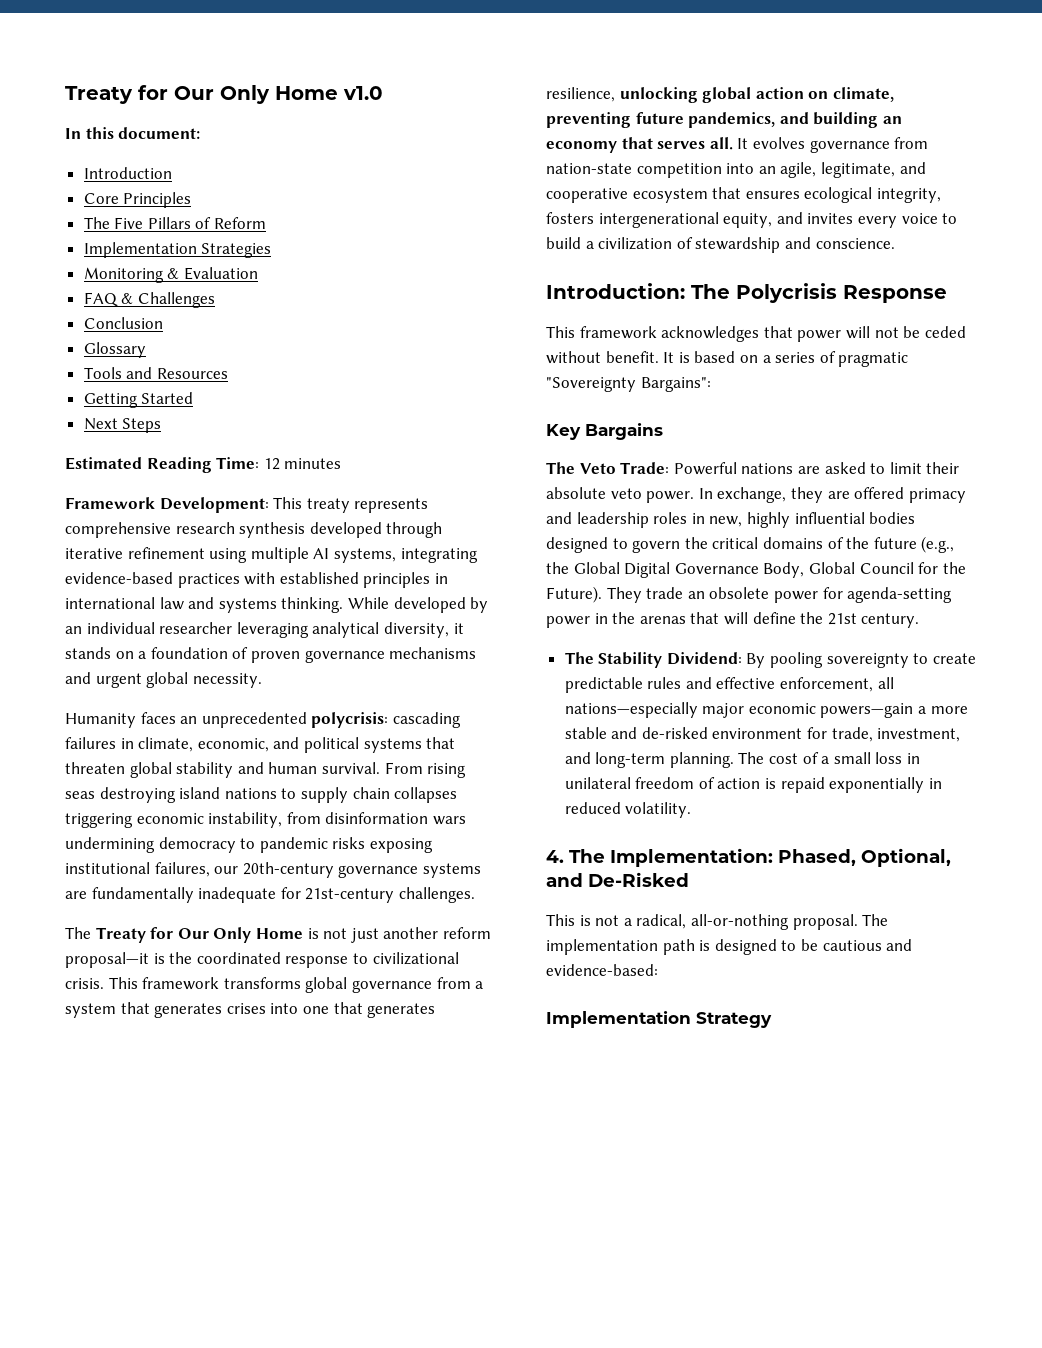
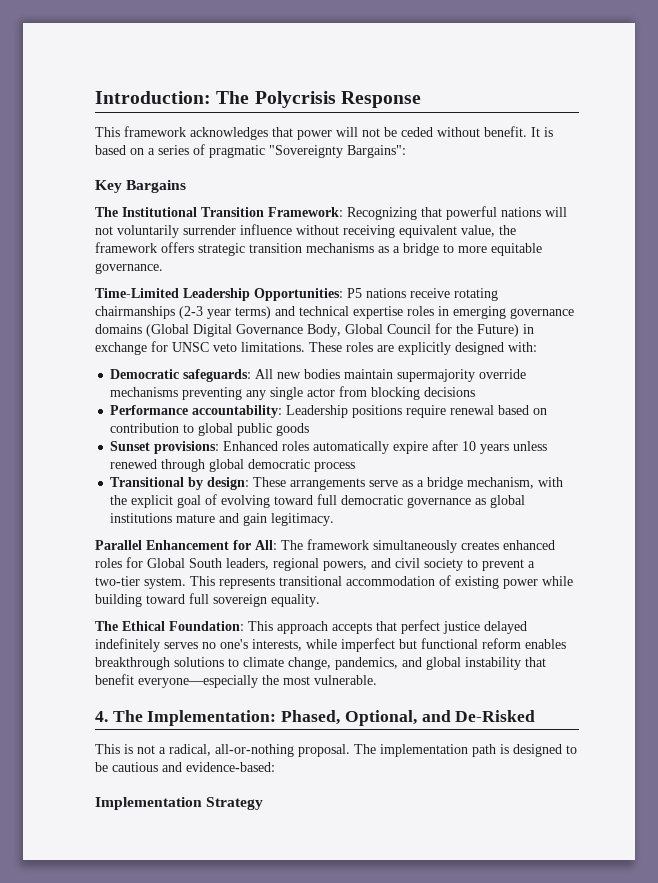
[65,85,383,104] [65,127,201,139] [83,167,172,179] [83,192,192,208] [83,217,267,229] [83,242,272,258] [83,267,258,283] [83,292,215,308] [83,317,163,329] [83,342,146,358] [83,367,228,379] [83,392,194,408] [83,418,162,433] [65,457,342,473] [65,497,429,513] [65,522,443,538] [65,547,478,563] [65,572,448,588] [65,597,489,613] [65,622,464,638] [65,647,477,663] [65,672,262,688] [65,712,461,728] [65,737,456,753] [65,762,467,778] [65,787,458,803] [65,812,466,828] [65,837,433,853] [65,862,481,878] [65,887,475,903] [65,927,491,943] [65,952,459,968] [65,977,484,993] [65,1002,436,1018] [546,87,894,103] [546,112,902,128] [546,137,929,153] [546,162,926,178] [546,187,941,203] [546,212,958,228] [546,237,895,253] Treaty for Our Only Home v1.0 // In this document: // Introduction // Core Principles // The Five Pillars of Reform // Implementation Strategies // Monitoring & Evaluation // FAQ & Challenges // Conclusion // Glossary // Tools and Resources // Getting Started // Next Steps // Estimated Reading Time: 12 minutes // Framework Development: This treaty represents comprehensive research synthesis developed through iterative refinement using multiple AI systems, integrating evidence-based practices with established principles in international law and systems thinking. While developed by an individual researcher leveraging analytical diversity, it stands on a foundation of proven governance mechanisms and urgent global necessity. // Humanity faces an unprecedented polycrisis: cascading failures in climate, economic, and political systems that threaten global stability and human survival. From rising seas destroying island nations to supply chain collapses triggering economic instability, from disinformation wars undermining democracy to pandemic risks exposing institutional failures, our 20th-century governance systems are fundamentally inadequate for 21st-century challenges. // The Treaty for Our Only Home is not just another reform proposal—it is the coordinated response to civilizational crisis. This framework transforms global governance from a system that generates crises into one that generates resilience, unlocking global action on climate, preventing future pandemics, and building an economy that serves all. It evolves governance from nation-state competition into an agile, legitimate, and cooperative ecosystem that ensures ecological integrity, fosters intergenerational equity, and invites every voice to build a civilization of stewardship and conscience. // -> (95, 97) none
[579,462,960,475] [546,487,966,503] [546,512,916,528] [546,536,955,553] [546,562,620,574] Veto Trade: Powerful nations are asked to limit their absolute veto power. In exchange, they are offered primacy and leadership roles in new, highly influential bodies designed to govern the critical domains of the future (e.g., the Global -> [122,206,567,220] [95,224,516,238] [95,242,542,256] [95,263,163,274] [95,288,498,301] [95,306,574,319] [95,324,189,337] Institutional Transition Framework: Recognizing that powerful nations will not voluntarily surrender influence without receiving equivalent value, the framework offers strategic transition mechanisms as a bridge to more equitable governance. // Time-Limited Leadership Opportunities: P5 nations receive rotating chairmanships (2-3 year terms) and technical expertise roles in emerging governance domains (Global
[546,586,953,603] [546,612,920,628] [564,652,976,668] [564,677,894,693] [564,702,968,718] [564,727,961,742] [564,752,921,768] [564,777,942,793] [564,802,692,818] Future). They trade an obsolete power for agenda-setting power in the arenas that will define the 21st century. // The Stability Dividend: By pooling sovereignty to create predictable rules and effective enforcement, all nations—especially major economic powers—gain a more stable and de-risked environment for trade, investment, and long-term planning. The cost of a small loss in unilateral freedom of action is repaid exponentially in reduced volatility. -> [477,324,534,337] [95,341,537,355] [110,369,527,382] [110,386,476,400] [110,405,548,418] [110,423,310,436] [110,440,548,454] [110,459,356,472] [110,477,564,490] [110,494,526,508] [110,513,335,526] [95,539,555,553] [95,557,535,571] [95,575,573,589] [95,593,320,607] [95,620,527,634] [95,638,566,652] [95,657,546,670] [95,674,377,688] Future) in exchange for UNSC veto limitations. These roles are explicitly designed with: // Democratic safeguards: All new bodies maintain supermajority override mechanisms preventing any single actor from blocking decisions // Performance accountability: Leadership positions require renewal based on contribution to global public goods // Sunset provisions: Enhanced roles automatically expire after 10 years unless renewed through global democratic process // Transitional by design: These arrangements serve as a bridge mechanism, with the explicit goal of evolving toward full democratic governance as global institutions mature and gain legitimacy. // Parallel Enhancement for All: The framework simultaneously creates enhanced roles for Global South leaders, regional powers, and civil society to prevent a two-tier system. This represents transitional accommodation of existing power while building toward full sovereign equality. // The Ethical Foundation: This approach accepts that perfect justice delayed indefinitely serves no one's interests, while imperfect but functional reform enables breakthrough solutions to climate change, pandemics, and global instability that benefit everyone—especially the most vulnerable.

